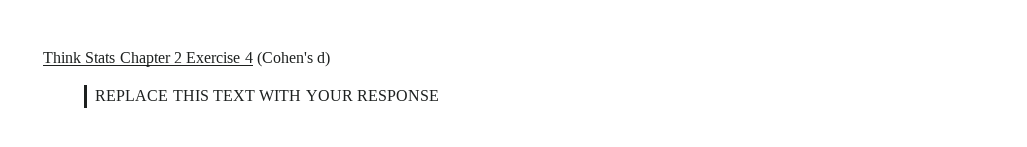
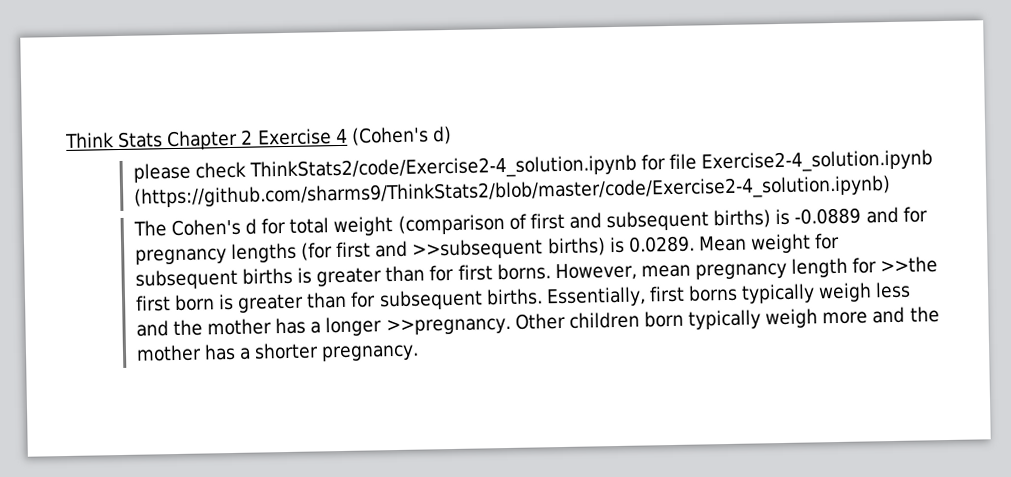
[95,90,439,101] REPLACE THIS TEXT WITH YOUR RESPONSE -> [132,149,934,183] [133,175,891,209] [132,206,928,237] [134,232,841,265] [134,256,939,290] [134,281,912,313] [135,306,940,337] [135,342,420,362] please check ThinkStats2/code/Exercise2-4_solution.ipynb for file Exercise2-4_solution.ipynb (https://github.com/sharms9/ThinkStats2/blob/master/code/Exercise2-4_solution.ipynb) // The Cohen's d for total weight (comparison of first and subsequent births) is -0.0889 and for pregnancy lengths (for first and >>subsequent births) is 0.0289. Mean weight for subsequent births is greater than for first borns. However, mean pregnancy length for >>the first born is greater than for subsequent births. Essentially, first borns typically weigh less and the mother has a longer >>pregnancy. Other children born typically weigh more and the mother has a shorter pregnancy.

